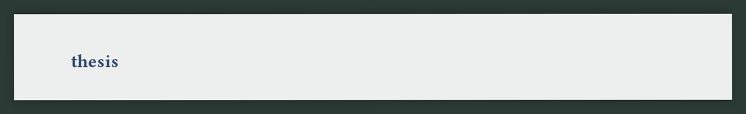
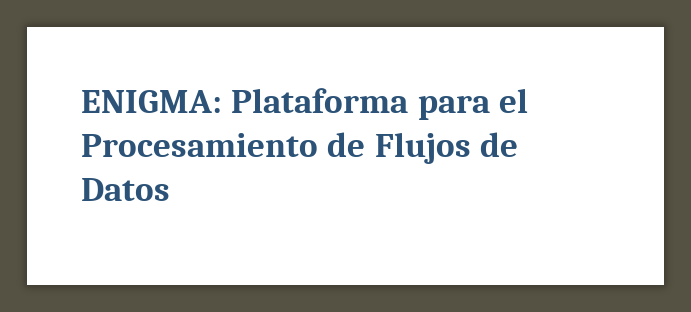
[70,54,120,68] thesis -> [81,88,528,120] [81,132,518,164] [81,178,170,201] ENIGMA: Plataforma para el Procesamiento de Flujos de Datos

